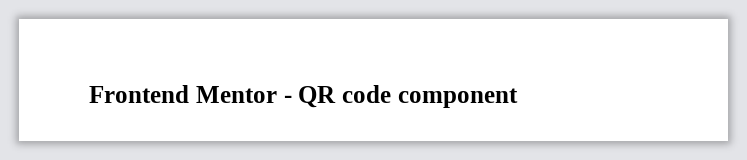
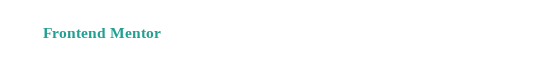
[283,85,518,108] - QR code component -> (162, 33) none

